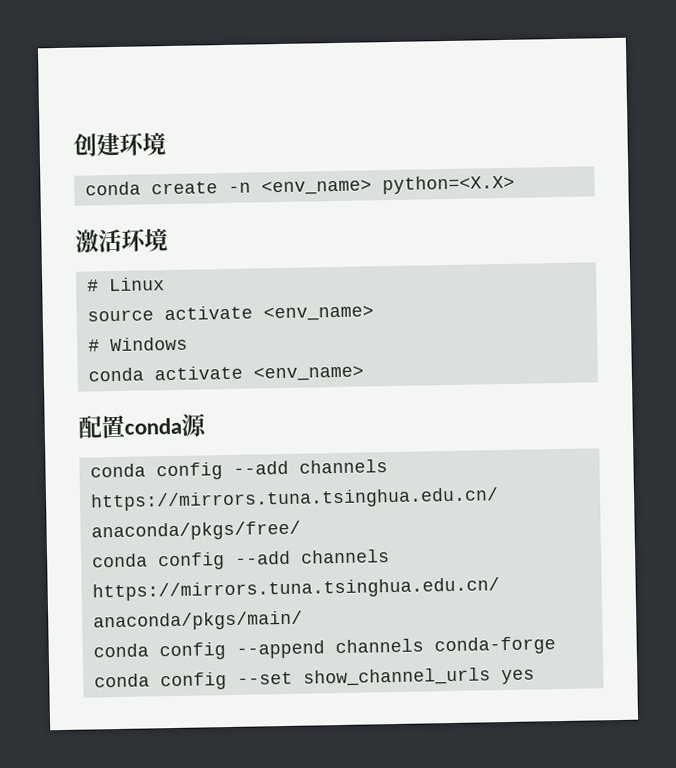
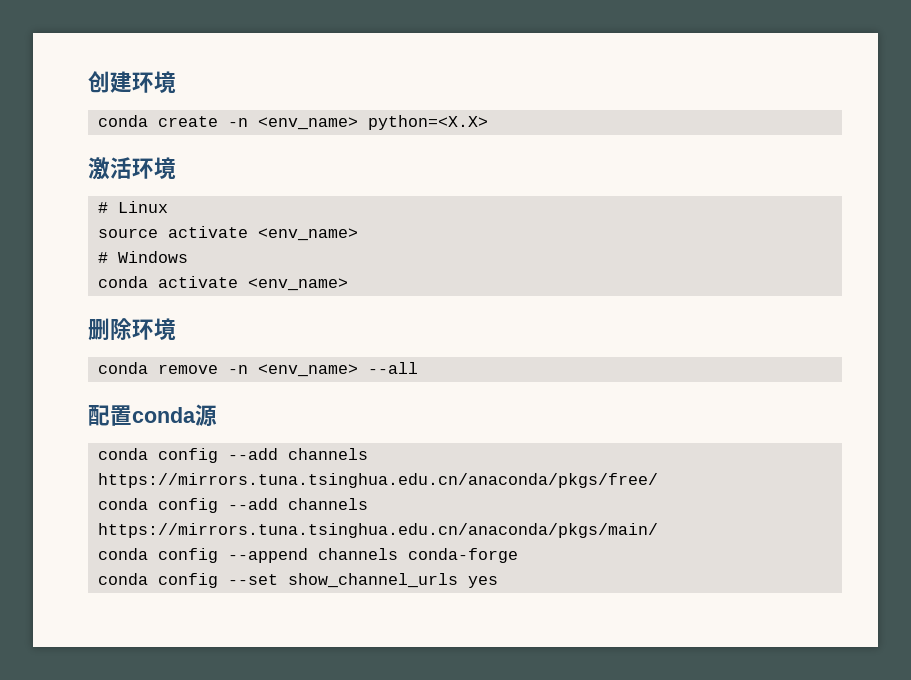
(365, 373) none -> [88,318,176,341] [97,362,418,377] // 删除环境 // conda remove -n <env_name> --all

